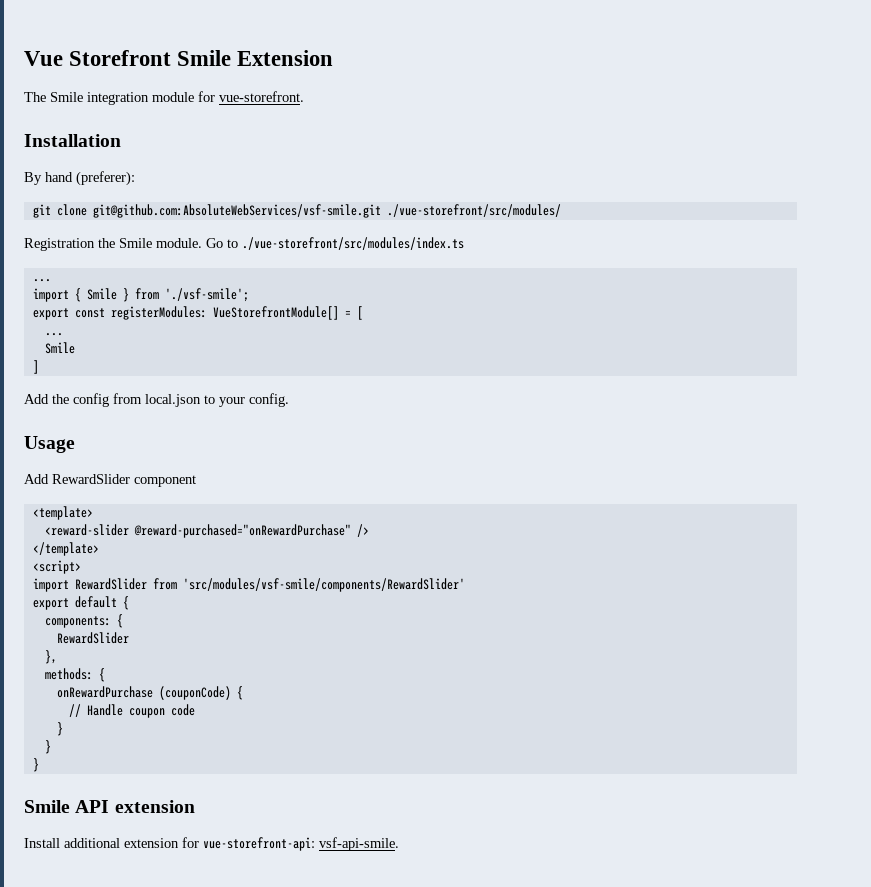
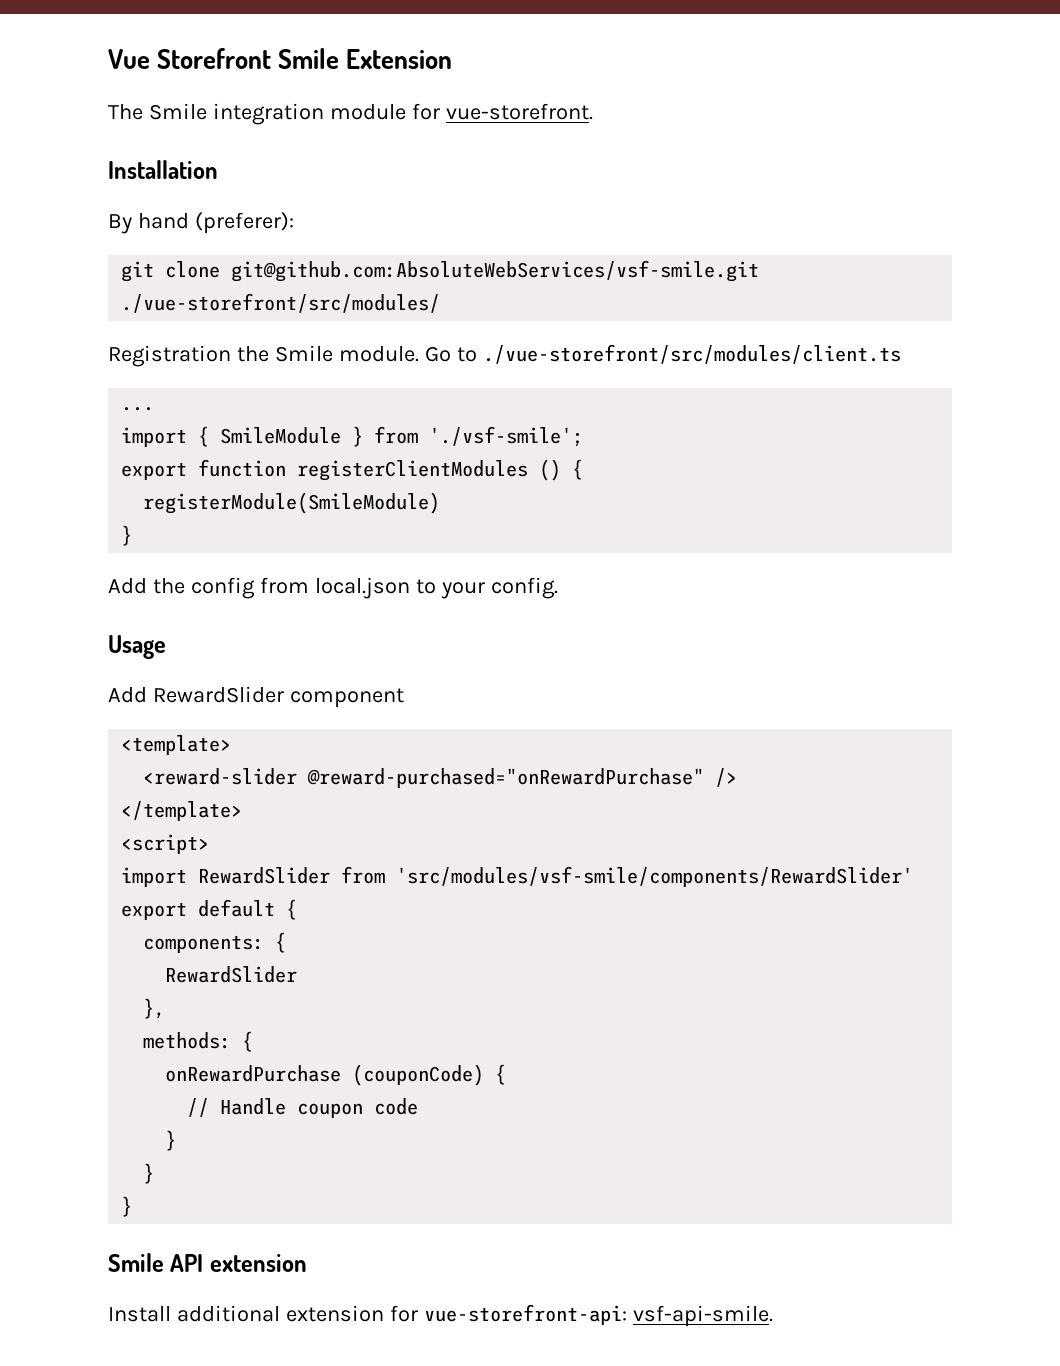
[242,237,464,250] ./vue-storefront/src/modules/index.ts -> [482,344,901,364] ./vue-storefront/src/modules/client.ts
[86,288,117,300] Smile -> [220,427,342,444] SmileModule
[74,306,363,320] [44,333,63,336] [44,342,75,354] [32,360,39,374] const registerModules: VueStorefrontModule[] = [ // ... // Smile // ] -> [198,459,584,481] [143,492,441,514] [121,525,133,546] function registerClientModules () { // registerModule(SmileModule) // }

